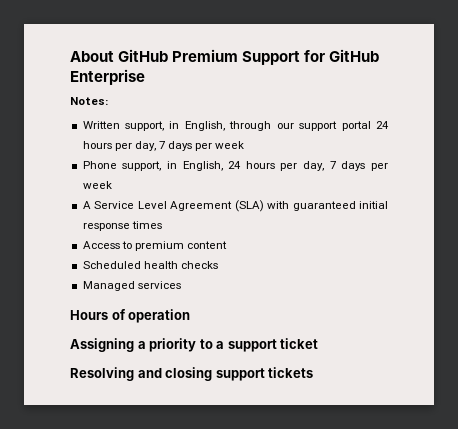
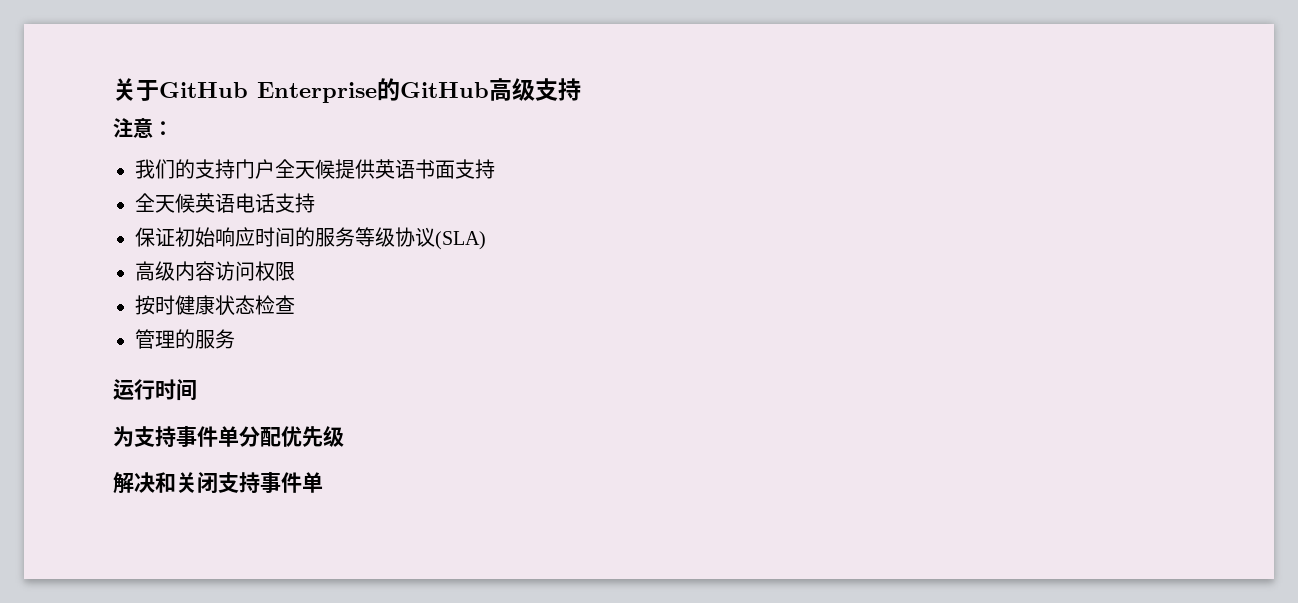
[70,49,380,65] [70,69,145,85] [70,97,108,105] [82,121,389,131] [82,141,245,151] [82,161,388,171] [82,181,112,189] [82,200,389,212] [82,221,162,231] [82,241,227,251] [82,261,218,269] [82,281,181,291] [70,309,191,323] [70,338,319,352] [70,367,314,381] About GitHub Premium Support for GitHub Enterprise // Notes: // Written support, in English, through our support portal 24 hours per day, 7 days per week // Phone support, in English, 24 hours per day, 7 days per week // A Service Level Agreement (SLA) with guaranteed initial response times // Access to premium content // Scheduled health checks // Managed services // Hours of operation // Assigning a priority to a support ticket // Resolving and closing support tickets -> [113,78,581,103] [113,118,173,138] [135,159,495,179] [135,193,315,213] [135,227,486,250] [135,261,295,281] [135,295,295,315] [135,329,235,349] [113,379,197,401] [113,425,344,447] [113,471,323,494] 关于GitHub Enterprise的GitHub高级支持 // 注意： // 我们的支持门户全天候提供英语书面支持 // 全天候英语电话支持 // 保证初始响应时间的服务等级协议(SLA) // 高级内容访问权限 // 按时健康状态检查 // 管理的服务 // 运行时间 // 为支持事件单分配优先级 // 解决和关闭支持事件单

